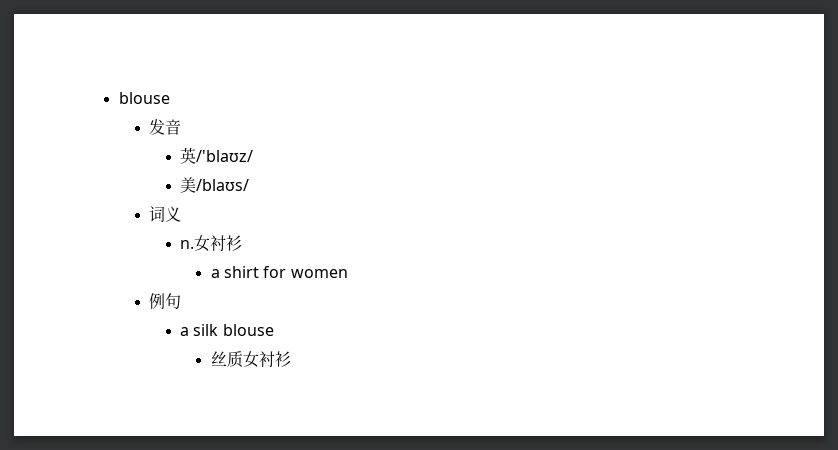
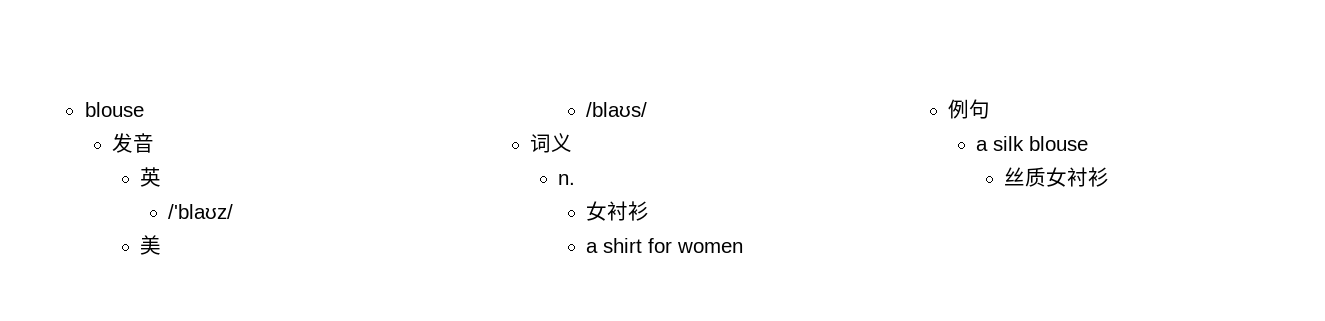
(196, 155) none -> (162, 177) //
(196, 185) none -> (162, 245) //
(194, 244) none -> (576, 179) //

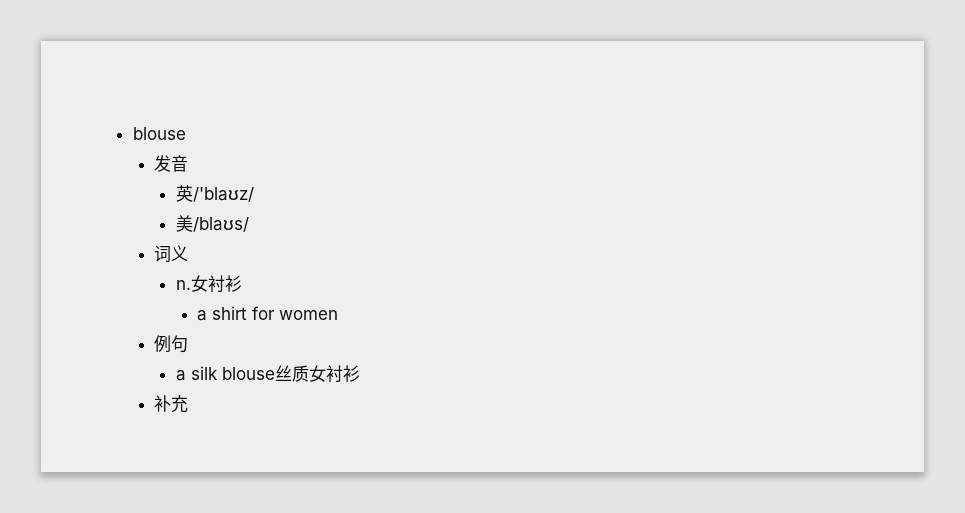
(162, 177) // -> (193, 193) none
(162, 245) // -> (193, 223) none
(576, 179) // -> (191, 285) none
(1089, 143) // -> (275, 373) none
(1110, 177) none -> [154,395,189,413] // 补充

